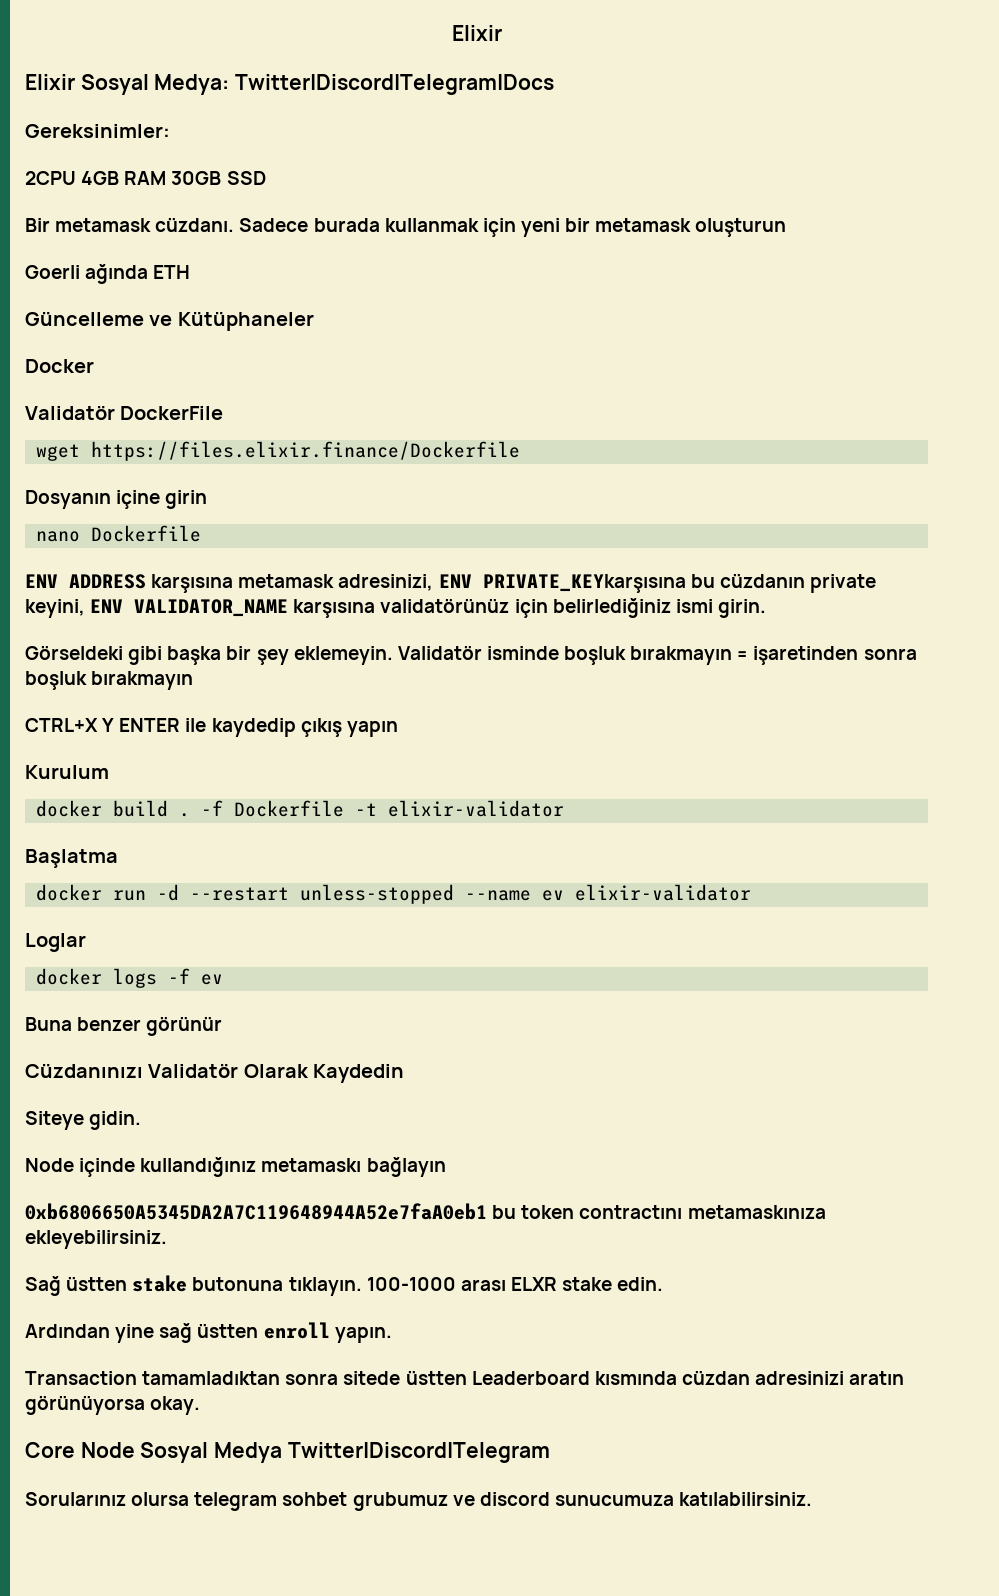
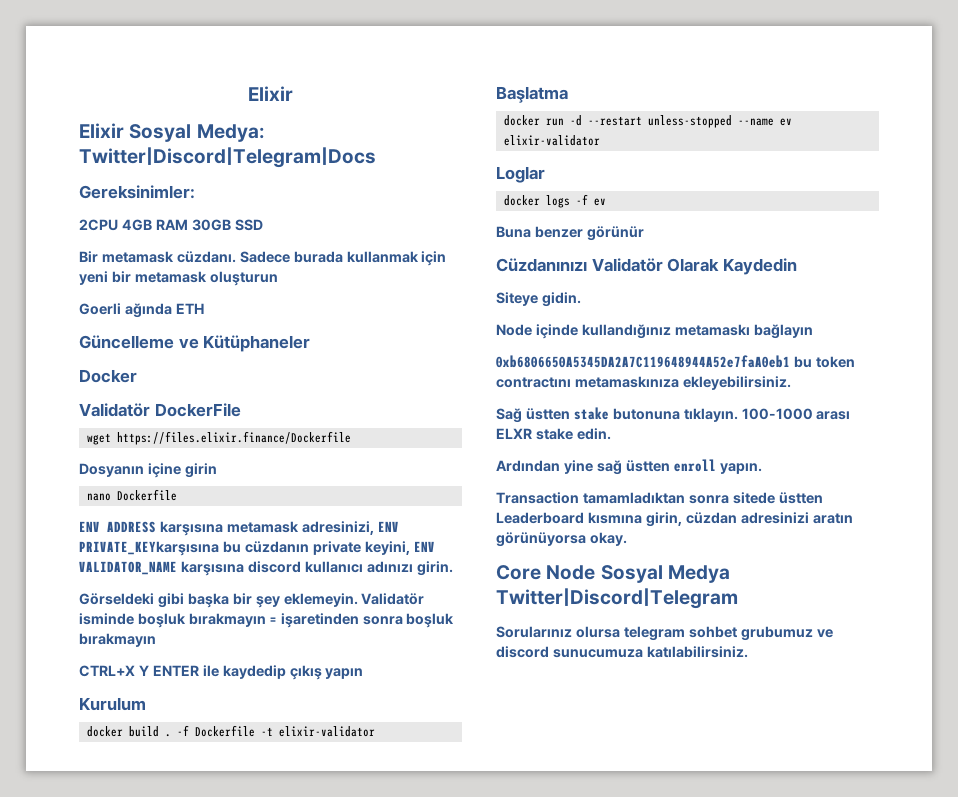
[380,598,713,618] validatörünüz için belirlediğiniz ismi -> [247,561,413,573] discord kullanıcı adınızı
[594,1371,677,1385] kısmında -> [587,512,682,527] kısmına girin,

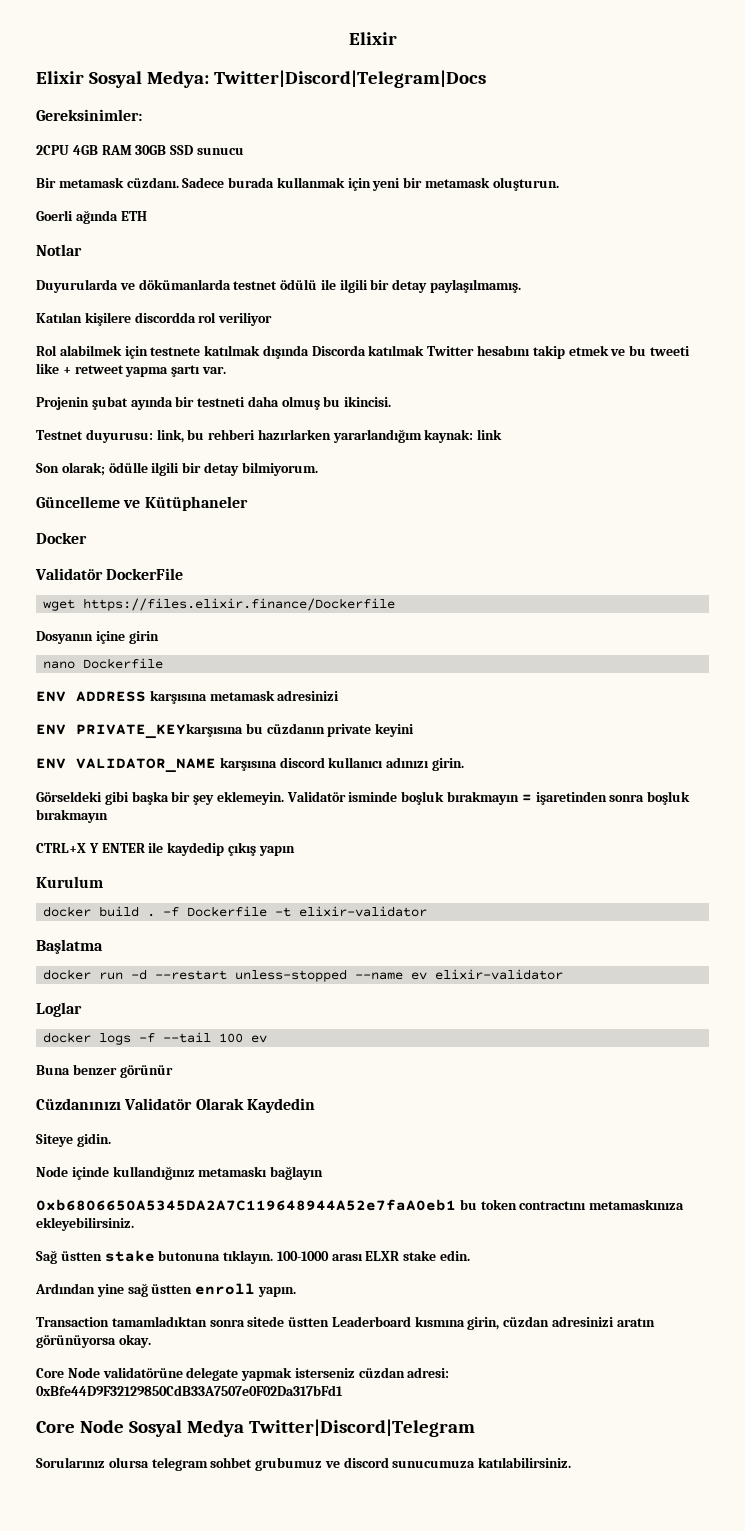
(263, 225) none -> [196,147,244,155] sunucu
[209,271,278,286] oluşturun -> [492,177,559,191] oluşturun.
(204, 308) none -> [36,244,82,256] [36,279,522,293] [36,312,273,326] [36,345,690,359] [36,363,226,377] [36,396,392,410] [36,429,503,443] [36,462,318,476] // Notlar // Duyurularda ve dökümanlarda testnet ödülü ile ilgili bir detay paylaşılmamış. // Katılan kişilere discordda rol veriliyor // Rol alabilmek için testnete katılmak dışında Discorda katılmak Twitter hesabını takip etmek ve bu tweeti like + retweet yapma şartı var. // Projenin şubat ayında bir testneti daha olmuş bu ikincisi. // Testnet duyurusu: link, bu rehberi hazırlarken yararlandığım kaynak: link // Son olarak; ödülle ilgili bir detay bilmiyorum.
[301,521,374,535] adresinizi, -> [277,690,340,701] adresinizi //
[364,541,410,555] keyini, -> [375,723,415,737] keyini //
(588, 199) none -> [163,1032,244,1043] --tail 100
(627, 539) none -> [36,1367,450,1381] [36,1385,343,1396] // Core Node validatörüne delegate yapmak isterseniz cüzdan adresi: 0xBfe44D9F32129850CdB33A7507e0F02Da317bFd1

